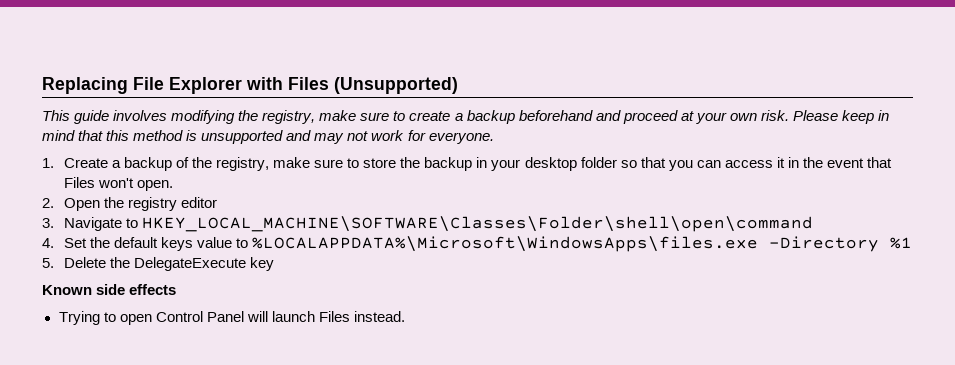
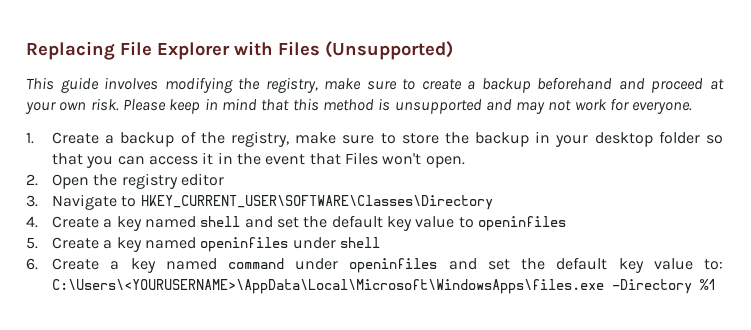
[141,216,813,232] HKEY_LOCAL_MACHINE\SOFTWARE\Classes\Folder\shell\open\command -> [140,195,493,210] HKEY_CURRENT_USER\SOFTWARE\Classes\Directory
[63,237,193,251] Set the default keys -> [52,215,413,231] Create a key named shell and set the default key
[252,236,913,252] [42,257,274,271] [42,284,177,295] [58,311,405,325] %LOCALAPPDATA%\Microsoft\WindowsApps\files.exe -Directory %1 // 5. Delete the DelegateExecute key // Known side effects // Trying to open Control Panel will launch Files instead. -> [477,216,566,231] [26,237,381,252] [26,257,723,273] [52,279,717,294] openinfiles // 5. Create a key named openinfiles under shell // 6. Create a key named command under openinfiles and set the default key value to: C:\Users\<YOURUSERNAME>\AppData\Local\Microsoft\WindowsApps\files.exe -Directory %1

